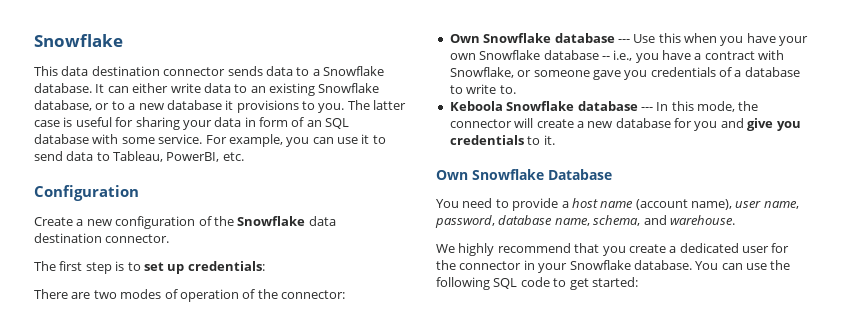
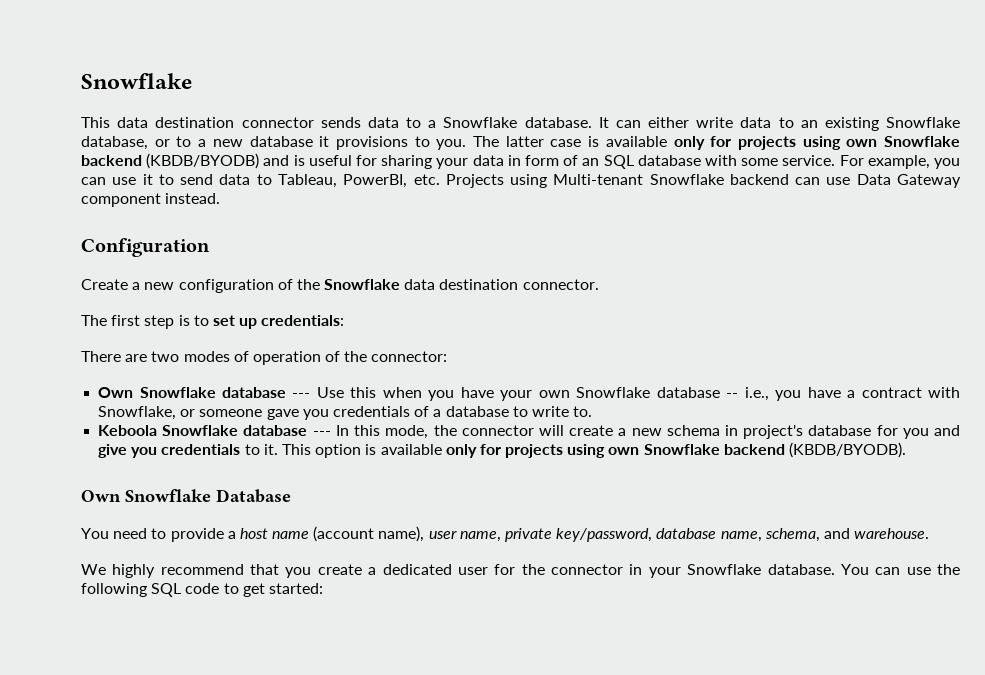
(73, 122) none -> [605,136,961,150] [81,153,305,169] available only for projects using own Snowflake backend (KBDB/BYODB) and is
(244, 156) none -> [445,174,962,188] [81,193,221,207] Projects using Multi-tenant Snowflake backend can use Data Gateway component instead.
(613, 124) none -> [666,425,804,439] schema in project's
(555, 140) none -> [281,442,907,458] This option is available only for projects using own Snowflake backend (KBDB/BYODB).
[435,215,495,228] password, -> [505,528,653,542] private key/password,

